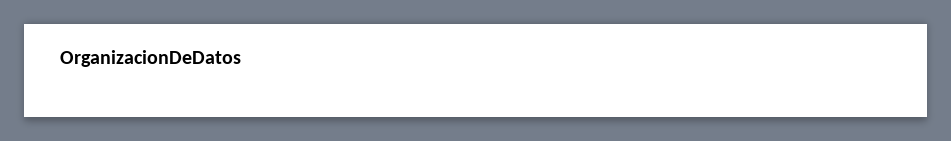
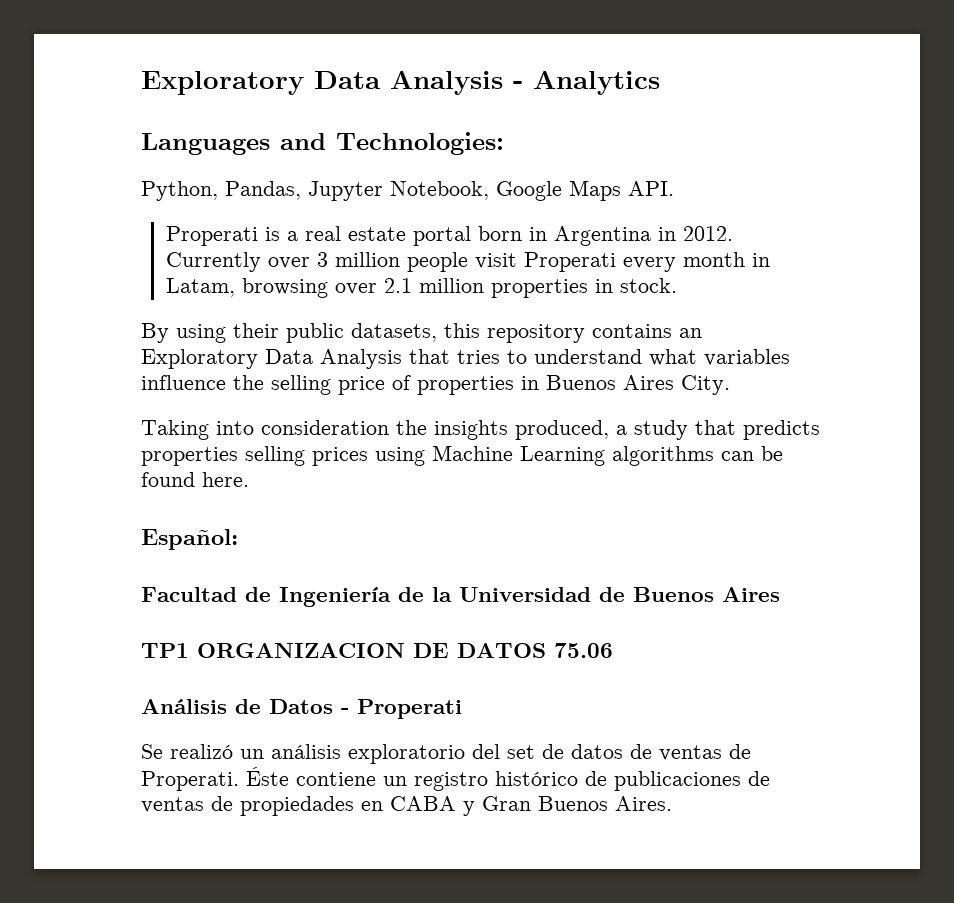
[60,50,241,67] OrganizacionDeDatos -> [141,70,660,95] [141,132,504,155] [141,180,674,201] [165,226,733,246] [165,252,770,272] [165,278,677,298] [141,323,702,343] [141,349,790,369] [141,375,730,395] [141,420,820,440] [141,445,783,466] [141,472,249,487] [141,529,238,550] [141,587,780,607] [141,643,613,658] [141,699,462,719] [141,744,751,764] [141,767,770,791] [141,796,672,816] Exploratory Data Analysis - Analytics // Languages and Technologies: // Python, Pandas, Jupyter Notebook, Google Maps API. // Properati is a real estate portal born in Argentina in 2012. Currently over 3 million people visit Properati every month in Latam, browsing over 2.1 million properties in stock. // By using their public datasets, this repository contains an Exploratory Data Analysis that tries to understand what variables influence the selling price of properties in Buenos Aires City. // Taking into consideration the insights produced, a study that predicts properties selling prices using Machine Learning algorithms can be found here. // Español: // Facultad de Ingeniería de la Universidad de Buenos Aires // TP1 ORGANIZACION DE DATOS 75.06 // Análisis de Datos - Properati // Se realizó un análisis exploratorio del set de datos de ventas de Properati. Éste contiene un registro histórico de publicaciones de ventas de propiedades en CABA y Gran Buenos Aires.

